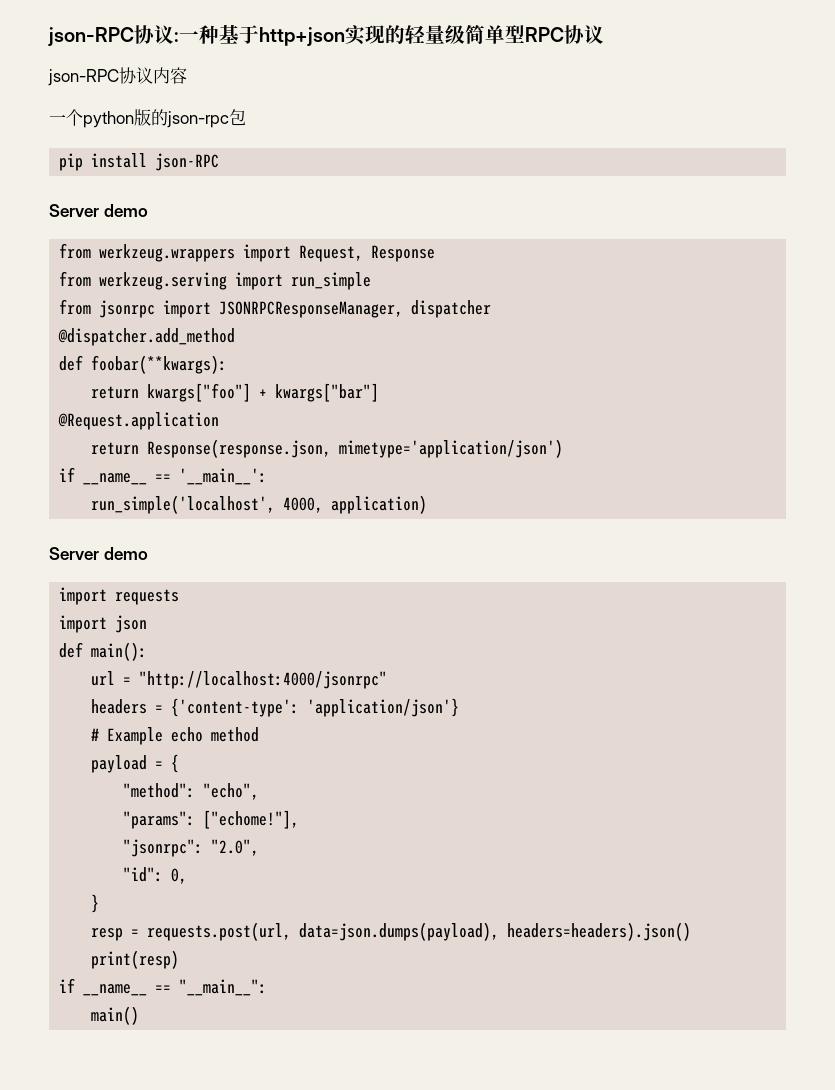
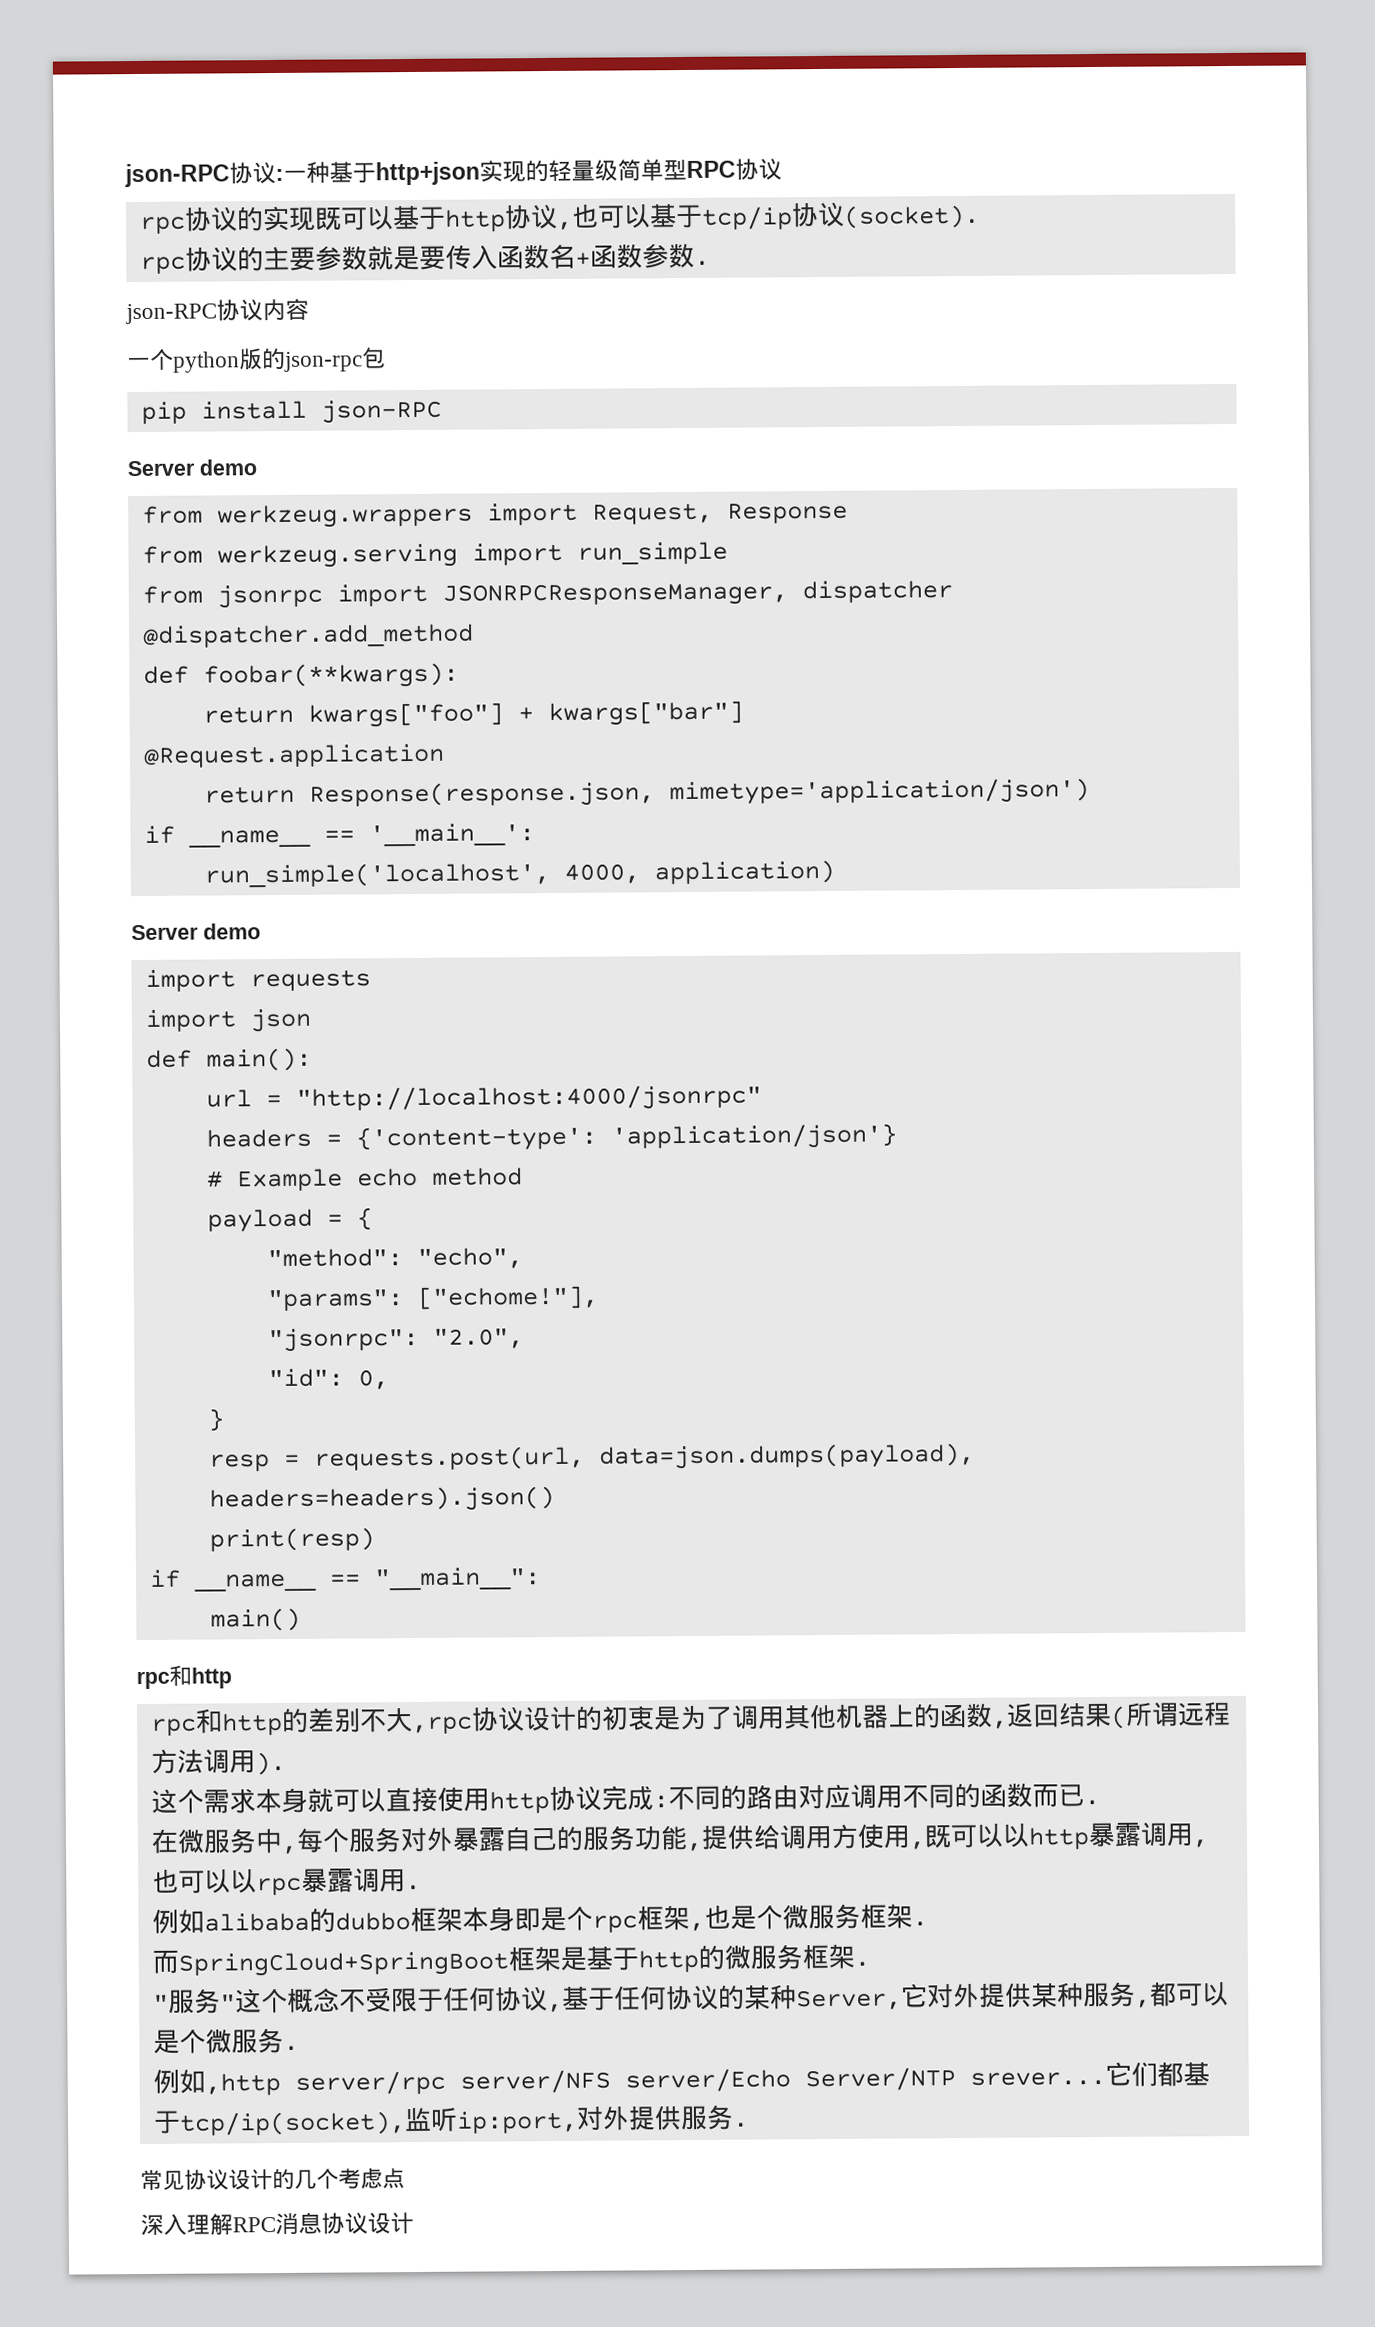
(604, 34) none -> [139,201,980,234] [139,242,710,274] // rpc协议的实现既可以基于http协议,也可以基于tcp/ip协议(socket). // rpc协议的主要参数就是要传入函数名+函数参数.
(140, 1015) none -> [136,1665,232,1690] [150,1701,1231,1736] [150,1748,286,1776] [150,1782,1100,1814] [150,1821,1209,1854] [151,1867,421,1896] [151,1903,928,1934] [151,1943,870,1977] [152,1981,1229,2014] [152,2027,299,2054] [152,2061,1210,2096] [152,2104,749,2136] [140,2168,405,2192] [140,2212,414,2237] // rpc和http // rpc和http的差别不大,rpc协议设计的初衷是为了调用其他机器上的函数,返回结果(所谓远程方法调用). // 这个需求本身就可以直接使用http协议完成:不同的路由对应调用不同的函数而已. // 在微服务中,每个服务对外暴露自己的服务功能,提供给调用方使用,既可以以http暴露调用,也可以以rpc暴露调用. // 例如alibaba的dubbo框架本身即是个rpc框架,也是个微服务框架. // 而SpringCloud+SpringBoot框架是基于http的微服务框架. // "服务"这个概念不受限于任何协议,基于任何协议的某种Server,它对外提供某种服务,都可以是个微服务. // 例如,http server/rpc server/NFS server/Echo Server/NTP srever...它们都基于tcp/ip(socket),监听ip:port,对外提供服务. // 常见协议设计的几个考虑点 // 深入理解RPC消息协议设计

